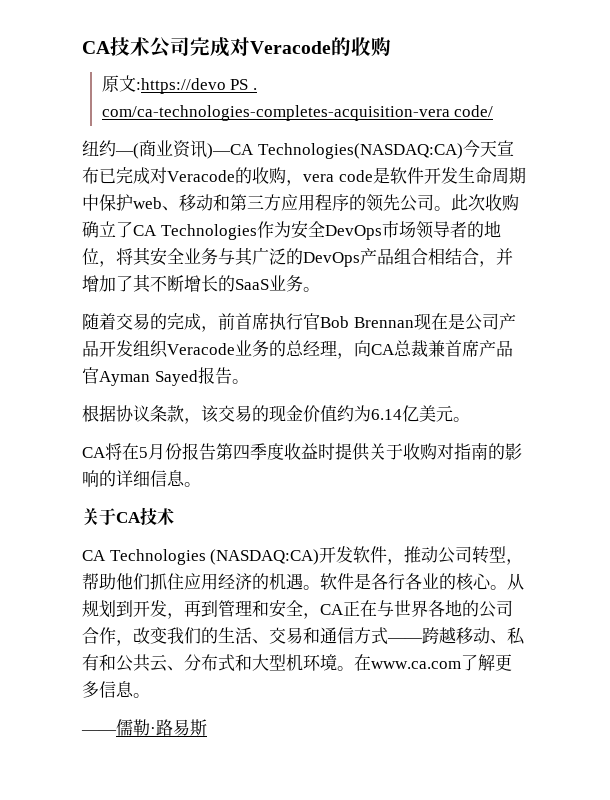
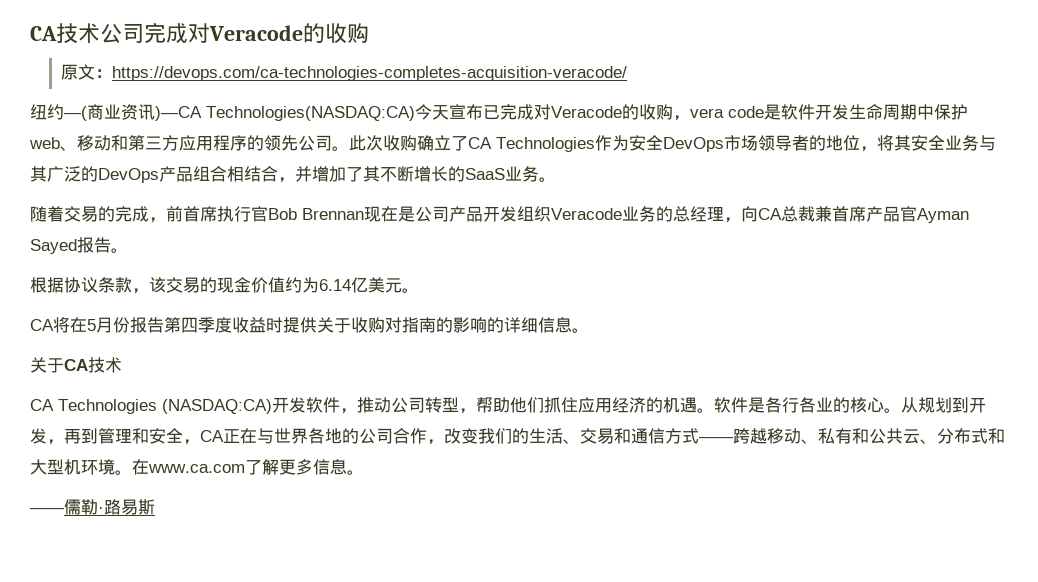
[135,78,257,94] [101,105,494,121] :https://devo PS . com/ca-technologies-completes-acquisition-vera code/ -> [95,66,628,81] ：https://devops.com/ca-technologies-completes-acquisition-veracode/

